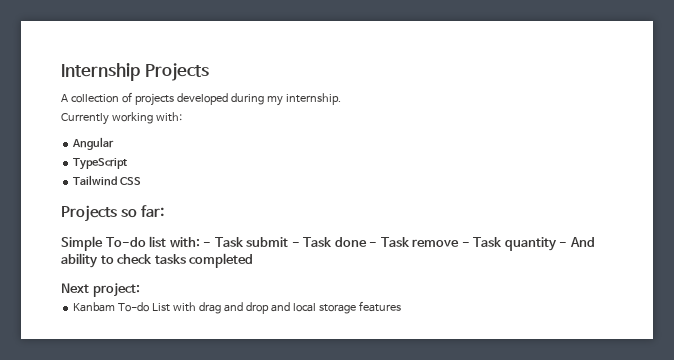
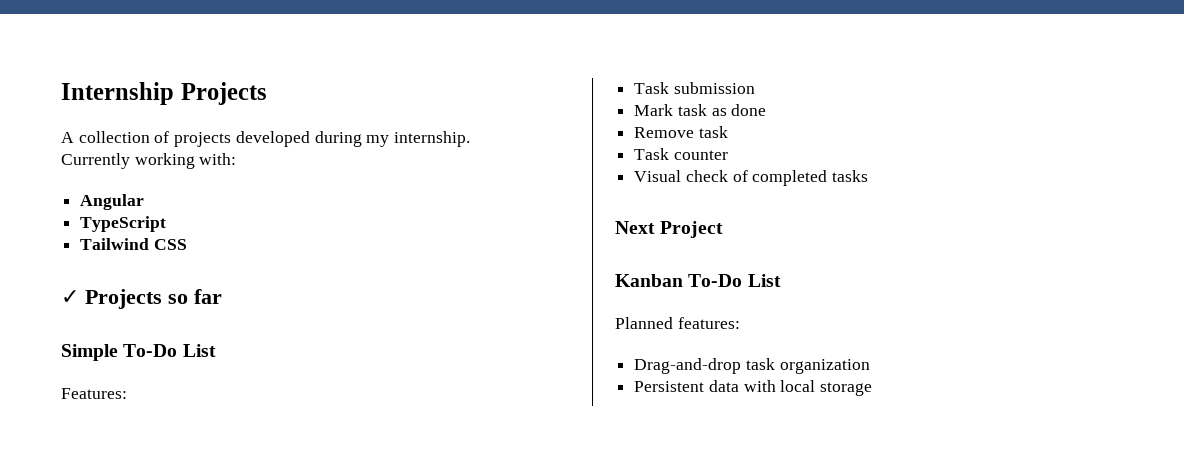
(142, 181) none -> [61,290,79,304] ✓
[141,205,165,217] far: -> [194,289,222,304] far
[105,236,595,251] [61,253,153,268] To-do list with: - Task submit - Task done - Task remove - Task quantity - And ability to check -> [123,344,216,357] [61,388,127,399] [634,82,755,94] [634,104,767,116] [634,126,728,138] [634,148,728,160] [634,170,828,186] To-Do List // Features: // Task submission // Mark task as done // Remove task // Task counter // Visual check of completed
[189,253,254,268] completed -> (869, 176) none
[92,283,140,297] [73,302,290,314] project: // Kanbam To-do List with drag and drop and -> [660,221,724,238] [615,274,781,287] [615,317,740,329] [634,358,870,374] [634,380,776,392] Project // Kanban To-Do List // Planned features: // Drag-and-drop task organization // Persistent data with
[358,301,401,312] features -> (873, 389) none

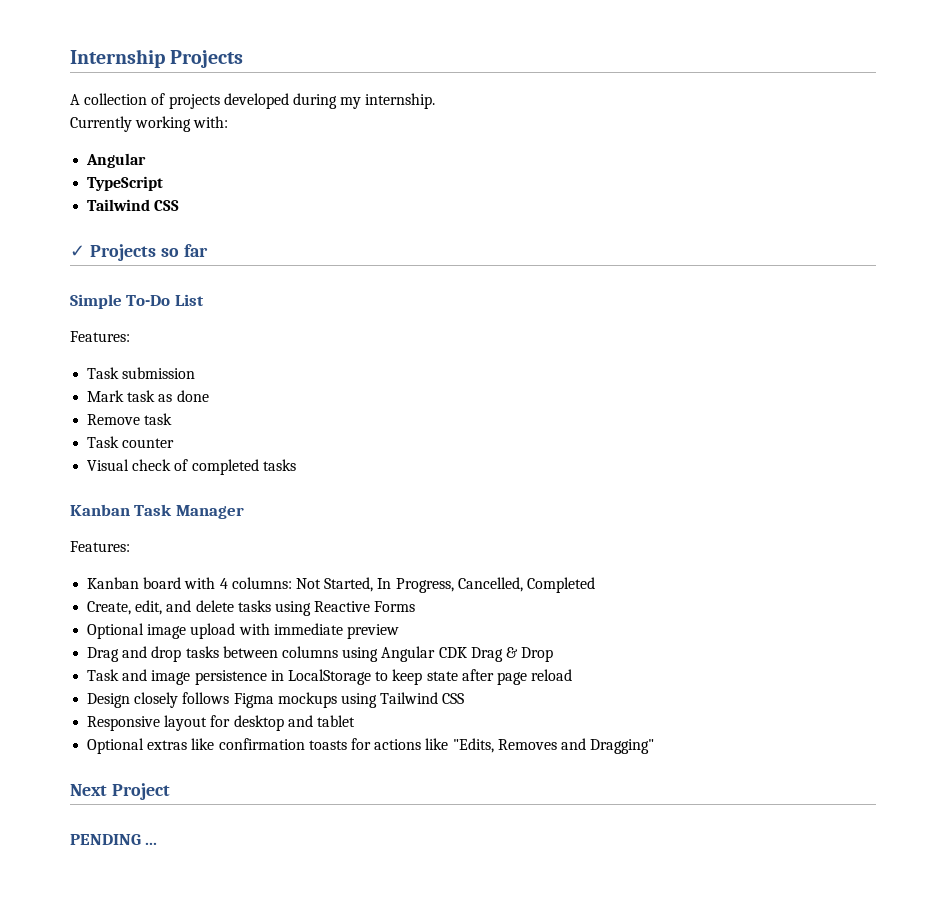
[615,221,724,238] [615,274,781,287] [615,317,740,329] [634,358,870,374] [634,380,873,396] Next Project // Kanban To-Do List // Planned features: // Drag-and-drop task organization // Persistent data with local storage -> [70,504,244,519] [70,541,130,552] [87,577,595,593] [87,600,416,616] [87,623,399,639] [87,646,554,662] [87,669,573,685] [87,692,465,708] [87,715,355,731] [87,738,655,754] [70,783,170,800] [70,834,158,845] Kanban Task Manager // Features: // Kanban board with 4 columns: Not Started, In Progress, Cancelled, Completed // Create, edit, and delete tasks using Reactive Forms // Optional image upload with immediate preview // Drag and drop tasks between columns using Angular CDK Drag & Drop // Task and image persistence in LocalStorage to keep state after page reload // Design closely follows Figma mockups using Tailwind CSS // Responsive layout for desktop and tablet // Optional extras like confirmation toasts for actions like "Edits, Removes and Dragging" // Next Project // PENDING ...

